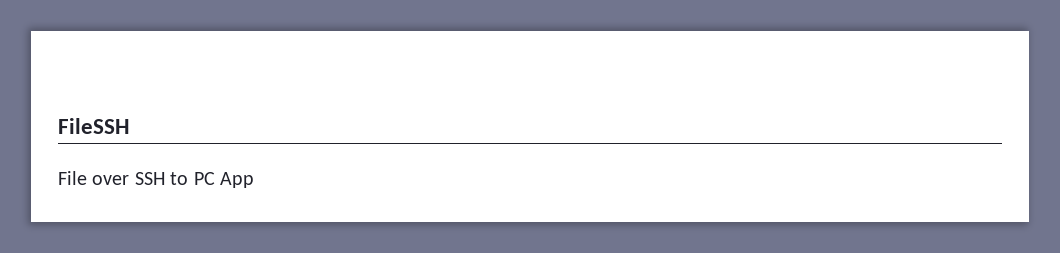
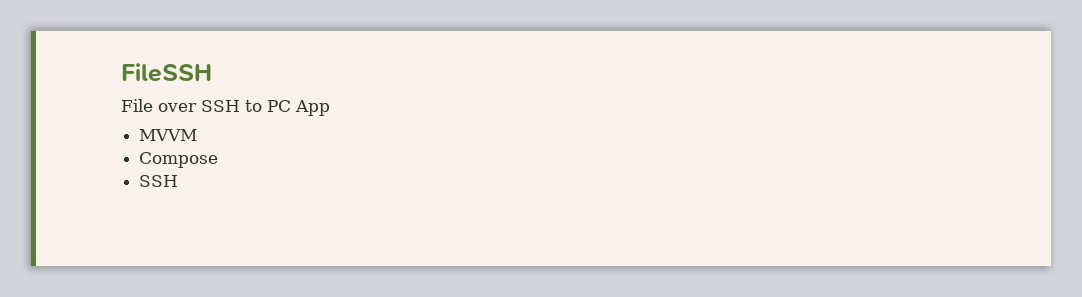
(255, 180) none -> [139,129,198,141] [139,152,219,168] [139,175,179,187] // MVVM // Compose // SSH

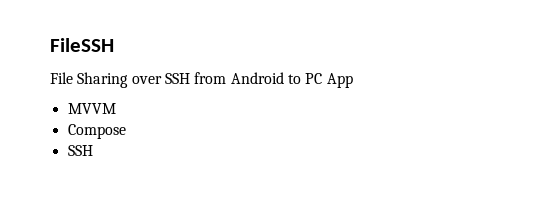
(153, 105) none -> [77,72,129,88] Sharing
(240, 106) none -> [194,72,284,84] from Android

